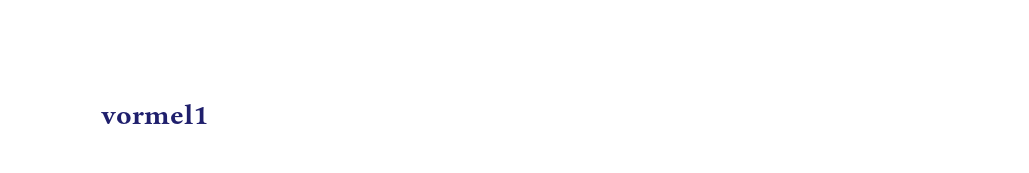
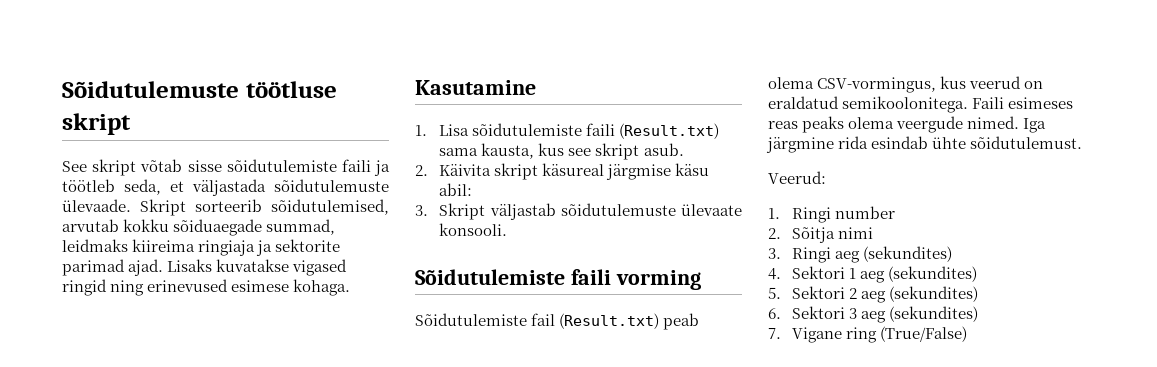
[101,104,208,124] vormel1 -> [62,81,337,98] [62,113,131,135] [62,159,390,176] [62,179,389,196] [62,199,389,216] [62,219,336,236] [62,239,341,256] [62,259,348,276] [62,279,351,296] [415,80,536,95] [415,123,720,139] [439,143,684,160] [415,163,710,180] [439,183,473,196] [415,203,742,220] [439,223,508,236] [415,269,701,290] [415,313,700,330] [768,76,1044,93] [768,96,1074,113] [768,116,1047,133] [766,136,1083,153] [768,171,826,184] [768,206,896,223] [768,227,874,243] [768,246,953,263] [768,266,978,283] [768,286,979,303] [768,306,979,323] [768,326,968,343] Sõidutulemuste töötluse skript // See skript võtab sisse sõidutulemiste faili ja töötleb seda, et väljastada sõidutulemuste ülevaade. Skript sorteerib sõidutulemised, arvutab kokku sõiduaegade summad, leidmaks kiireima ringiaja ja sektorite parimad ajad. Lisaks kuvatakse vigased ringid ning erinevused esimese kohaga. // Kasutamine // 1. Lisa sõidutulemiste faili (Result.txt) sama kausta, kus see skript asub. // 2. Käivita skript käsureal järgmise käsu abil: // 3. Skript väljastab sõidutulemuste ülevaate konsooli. // Sõidutulemiste faili vorming // Sõidutulemiste fail (Result.txt) peab olema CSV-vormingus, kus veerud on eraldatud semikoolonitega. Faili esimeses reas peaks olema veergude nimed. Iga järgmine rida esindab ühte sõidutulemust. // Veerud: // 1. Ringi number // 2. Sõitja nimi // 3. Ringi aeg (sekundites) // 4. Sektori 1 aeg (sekundites) // 5. Sektori 2 aeg (sekundites) // 6. Sektori 3 aeg (sekundites) // 7. Vigane ring (True/False)

